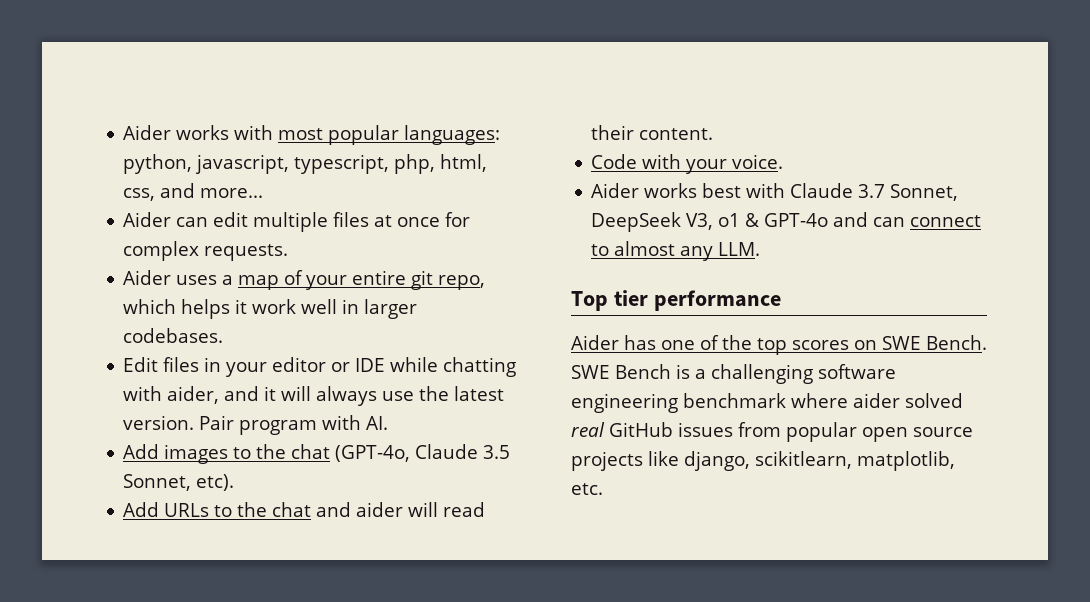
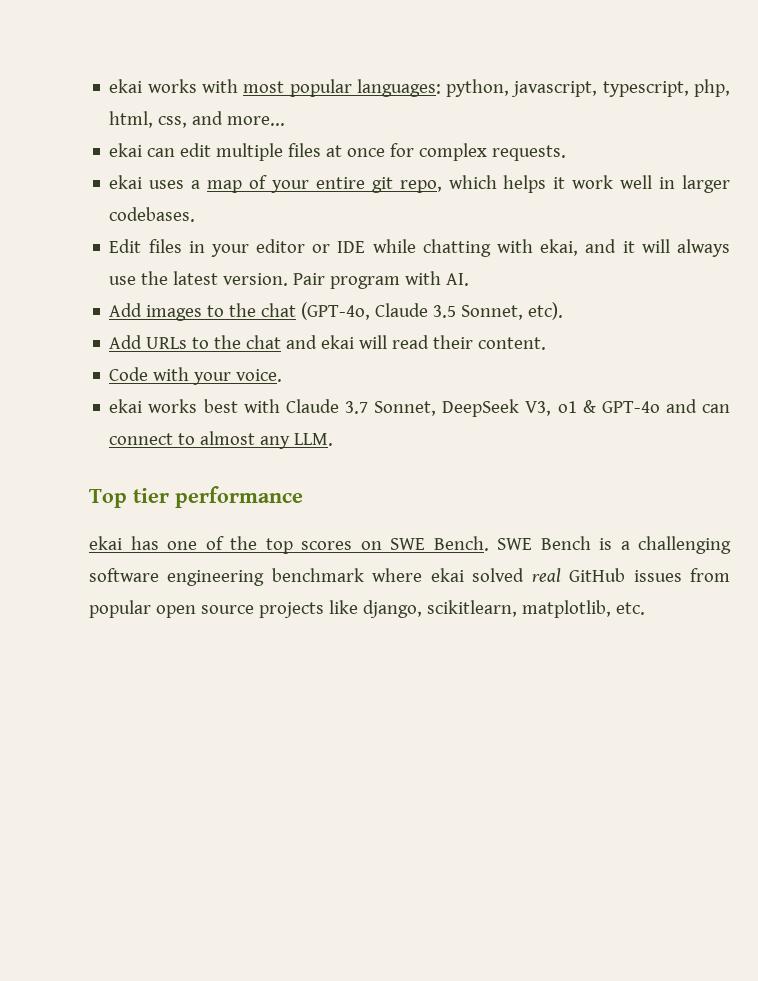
[123,125,172,140] Aider -> [109,79,143,93] ekai
[123,212,172,227] Aider -> [109,143,143,157] ekai
[123,270,172,285] Aider -> [109,175,143,189] ekai
[167,386,220,404] aider, -> [540,239,579,256] ekai,
[356,502,404,517] aider -> [321,335,355,349] ekai
[591,183,640,198] Aider -> [109,399,143,413] ekai
[571,335,619,350] Aider -> [89,536,122,550] ekai
[853,393,900,408] aider -> [430,568,464,582] ekai

